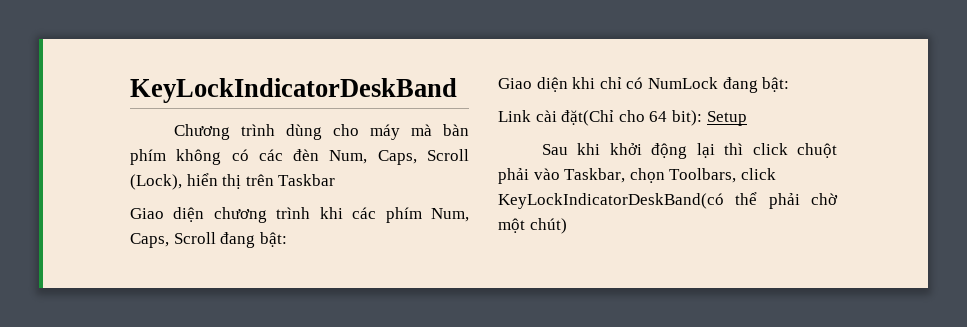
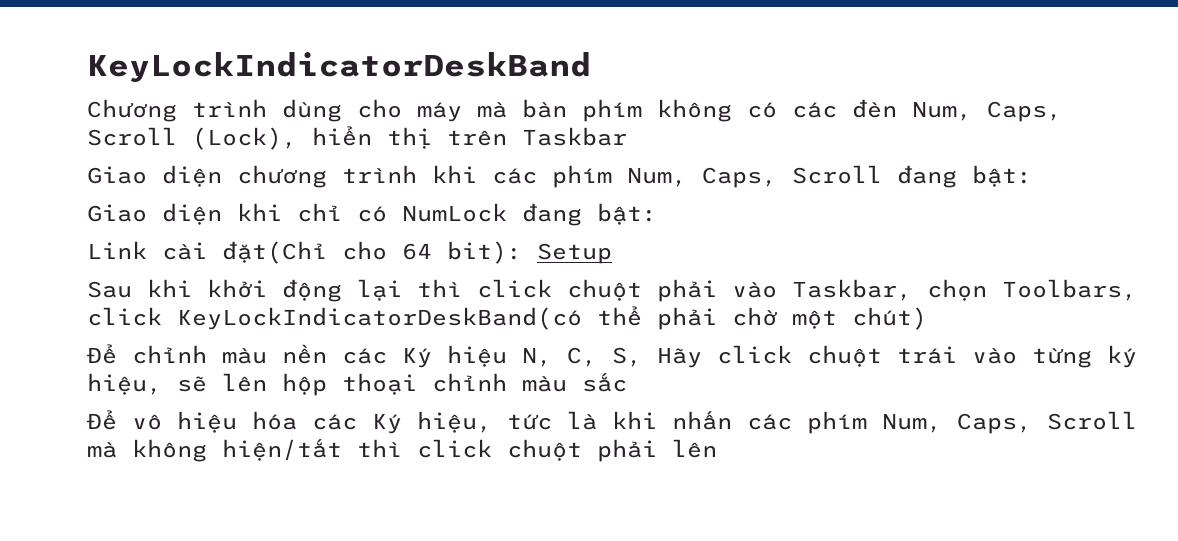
(567, 226) none -> [86,344,1137,368] [87,373,627,396] [86,410,1137,434] [87,439,717,462] // Để chỉnh màu nền các Ký hiệu N, C, S, Hãy click chuột trái vào từng ký hiệu, sẽ lên hộp thoại chỉnh màu sắc // Để vô hiệu hóa các Ký hiệu, tức là khi nhấn các phím Num, Caps, Scroll mà không hiện/tắt thì click chuột phải lên

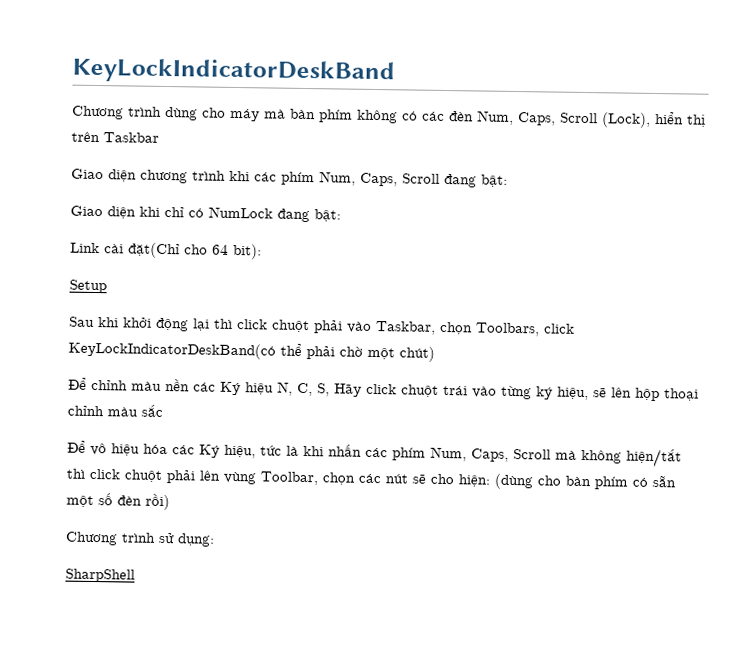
(522, 252) none -> (262, 251) //
(717, 448) none -> [223,471,676,490] [66,493,170,511] [65,531,215,547] [65,568,135,583] vùng Toolbar, chọn các nút sẽ cho hiện: (dùng cho bàn phím có sẵn một số đèn rồi) // Chương trình sử dụng: // SharpShell

